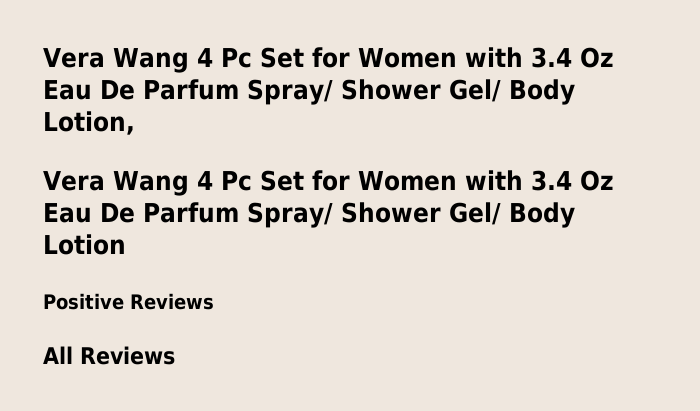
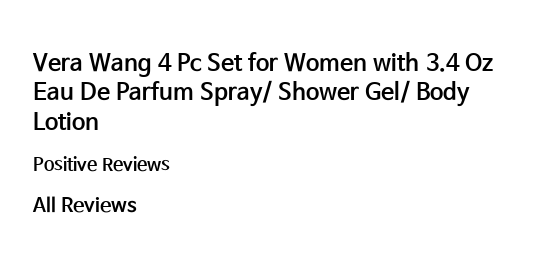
[43,111,135,135] [43,170,614,196] [43,202,575,228] Lotion, // Vera Wang 4 Pc Set for Women with 3.4 Oz Eau De Parfum Spray/ Shower Gel/ Body -> (471, 94) none

